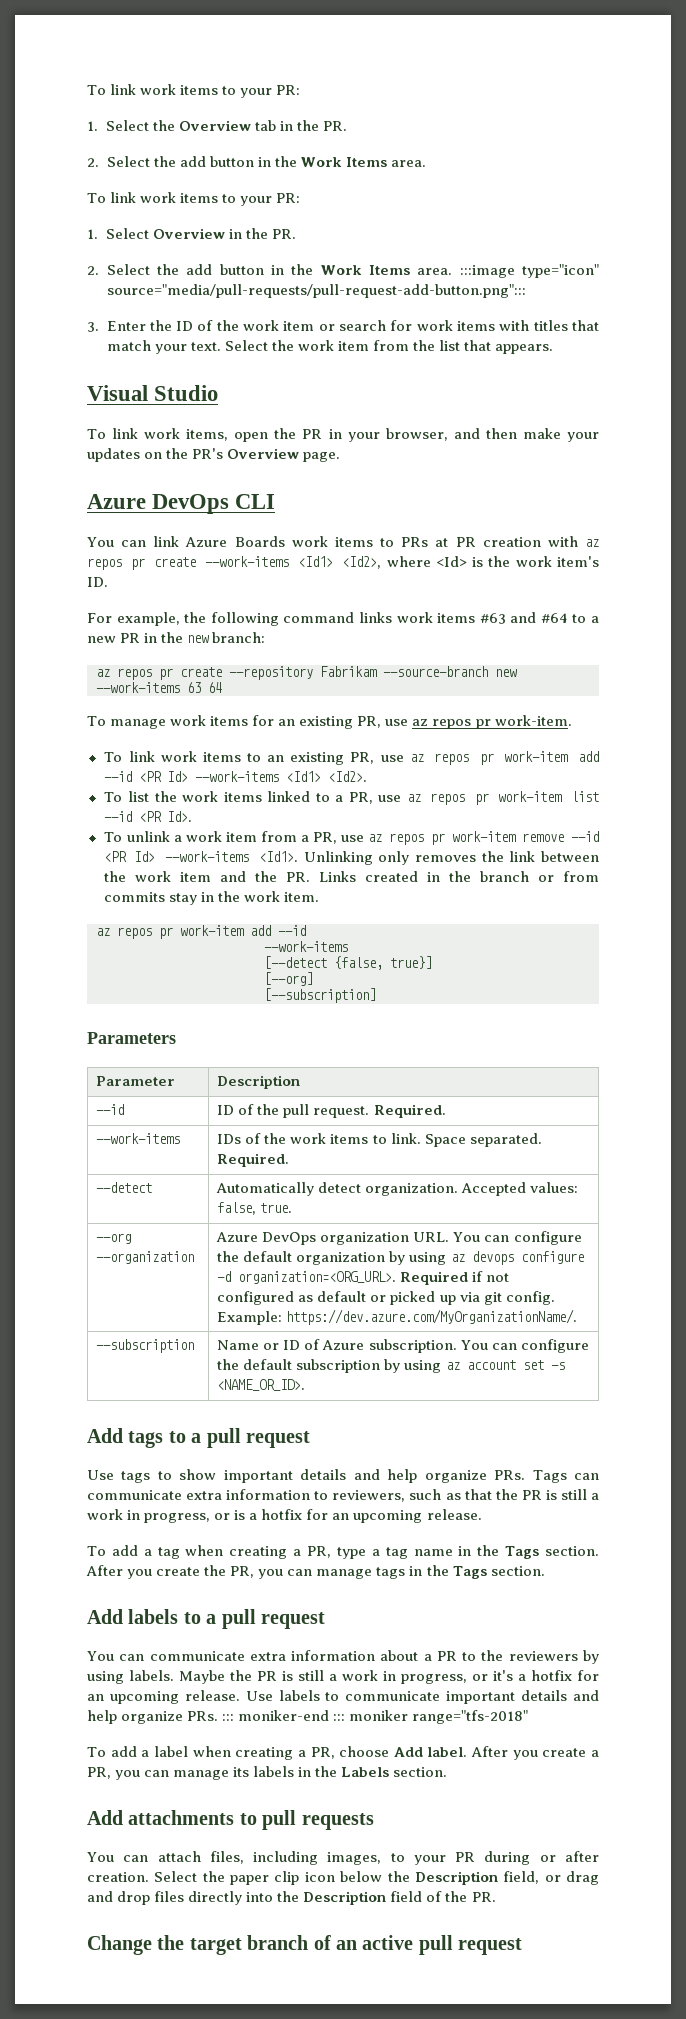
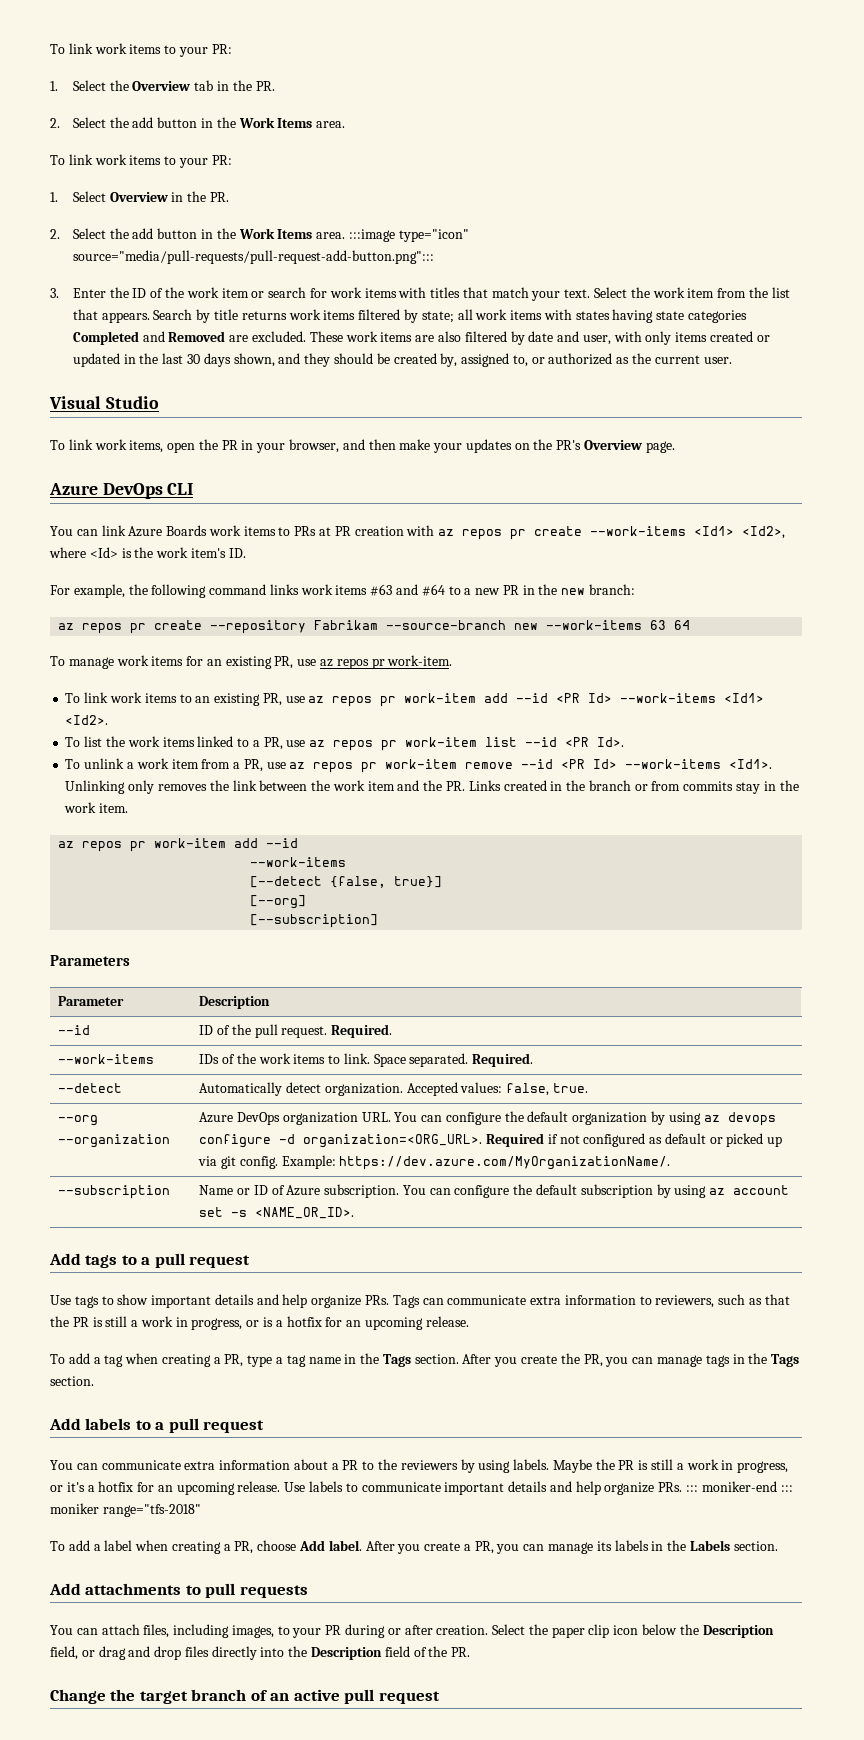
(554, 349) none -> [153,309,747,323] [72,331,770,345] [72,353,732,367] Search by title returns work items filtered by state; all work items with states having state categories Completed and Removed are excluded. These work items are also filtered by date and user, with only items created or updated in the last 30 days shown, and they should be created by, assigned to, or authorized as the current user.

